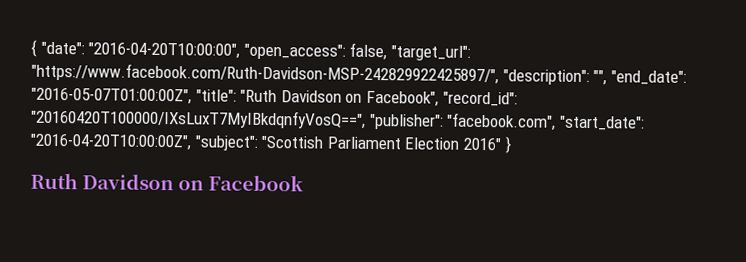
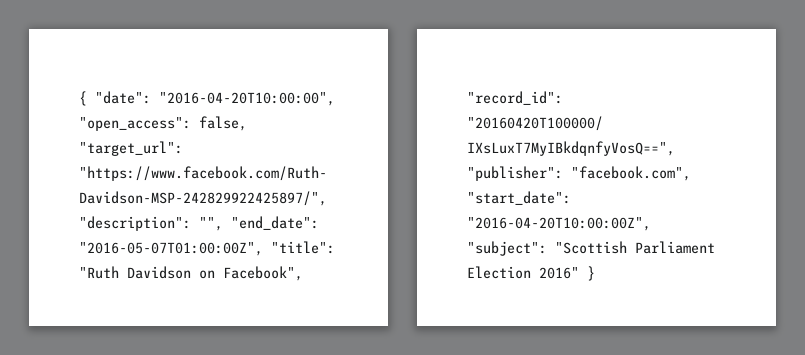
[30,172,305,192] // Ruth Davidson on Facebook -> (595, 273) none

